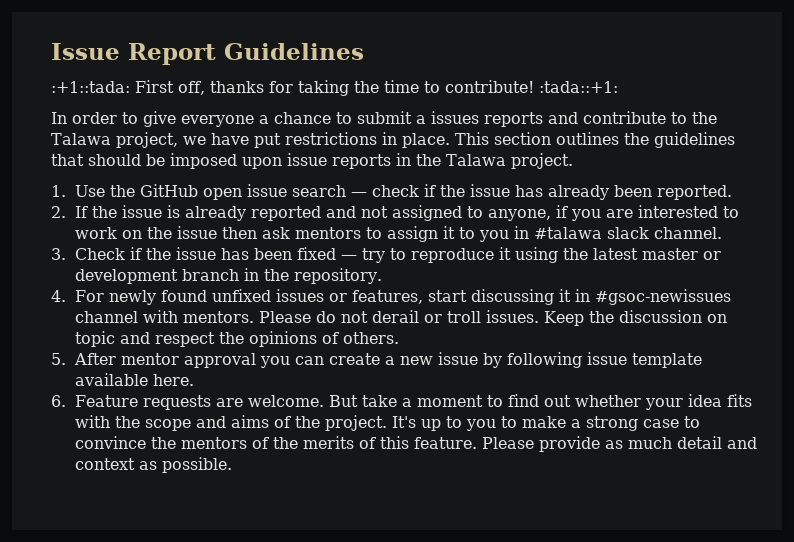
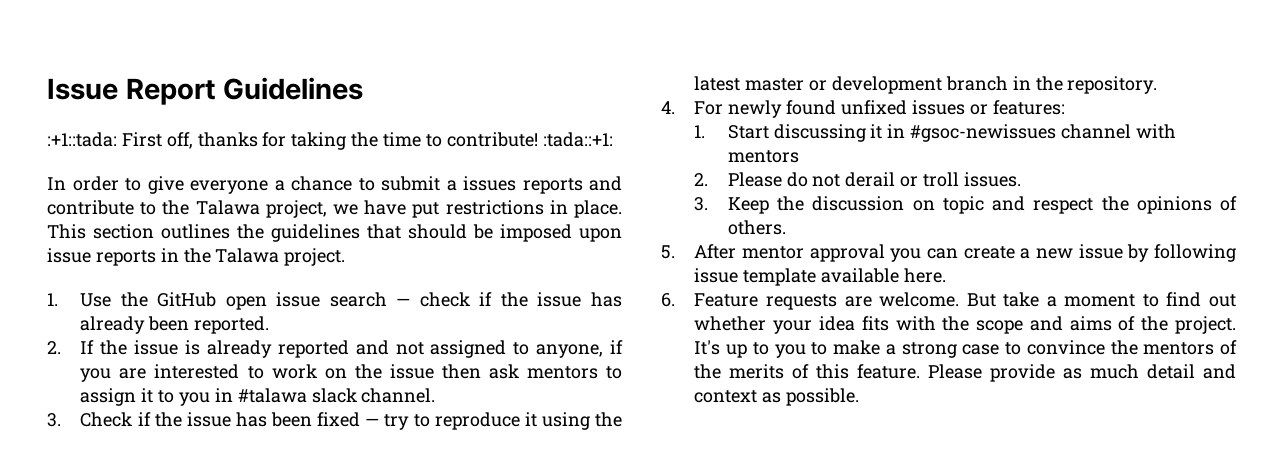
[352,290,468,304] features, start -> [992,100,1065,115] [694,125,769,139] features: // 1. Start
[183,311,255,323] mentors. -> [727,150,799,163] [694,173,709,186] mentors // 2.
(540, 316) none -> [694,197,709,211] // 3.

